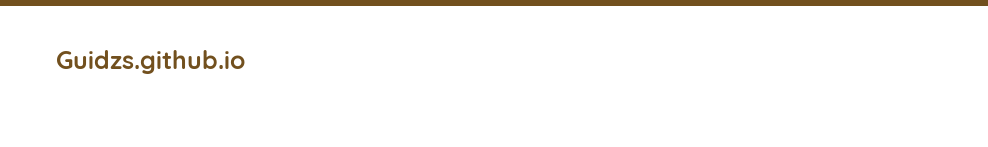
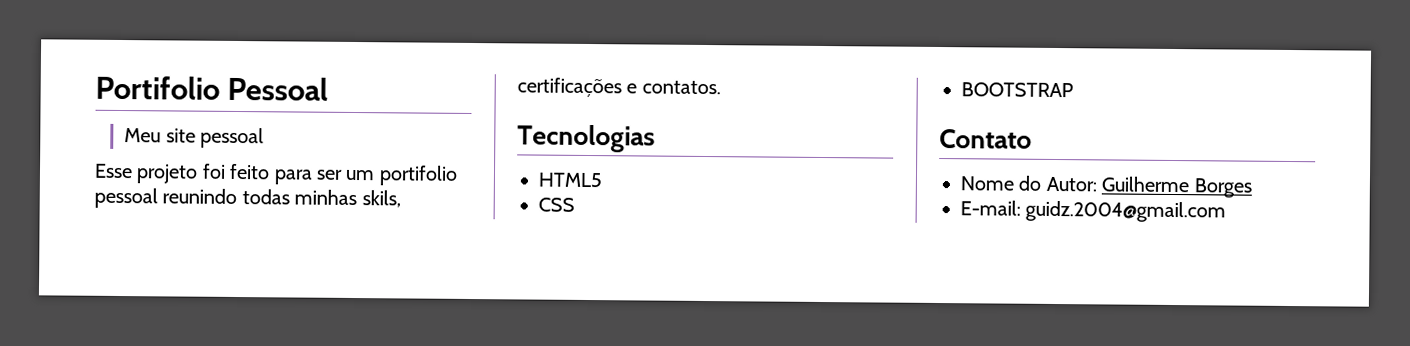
[56,50,245,74] Guidzs.github.io -> [95,75,329,101] [124,127,265,149] [94,163,458,186] [94,187,401,209] [517,77,721,98] [517,124,655,153] [538,172,602,188] [538,197,575,212] [961,82,1073,98] [939,129,1032,149] [960,175,1252,198] [960,200,1227,223] Portifolio Pessoal // Meu site pessoal // Esse projeto foi feito para ser um portifolio pessoal reunindo todas minhas skils, certificações e contatos. // Tecnologias // HTML5 // CSS // BOOTSTRAP // Contato // Nome do Autor: Guilherme Borges // E-mail: guidz.2004@gmail.com

